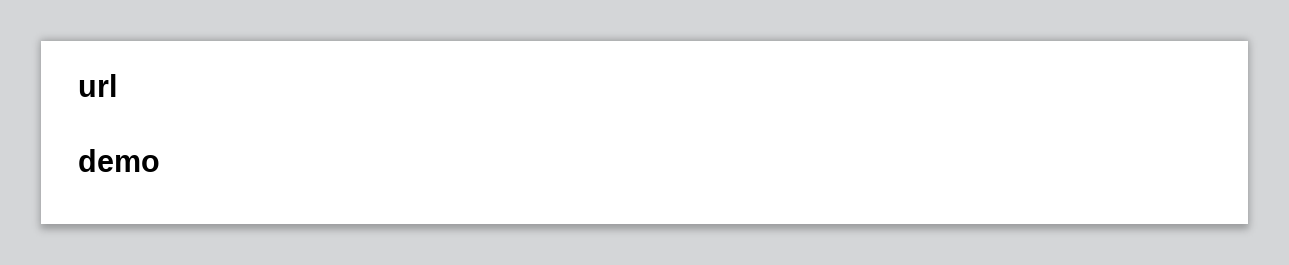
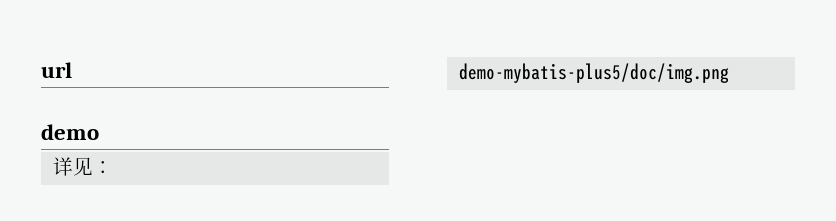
(160, 160) none -> [53,157,113,176] [459,63,729,83] // 详见：demo-mybatis-plus5/doc/img.png

